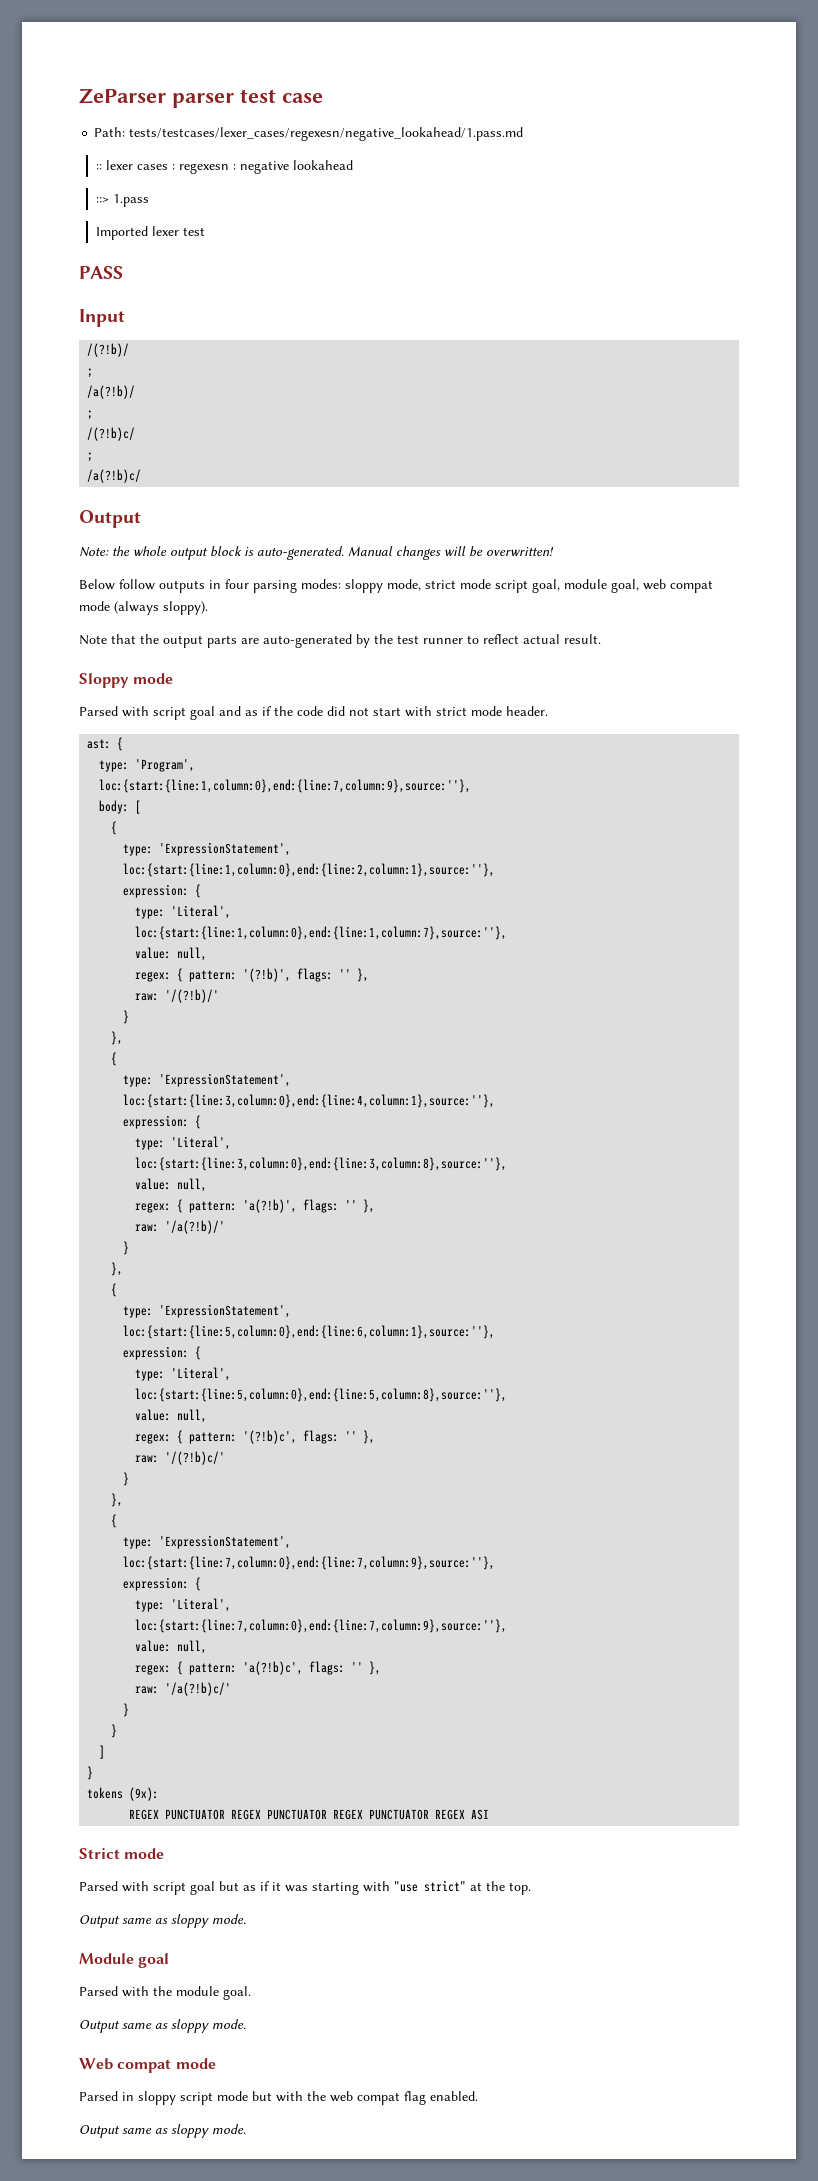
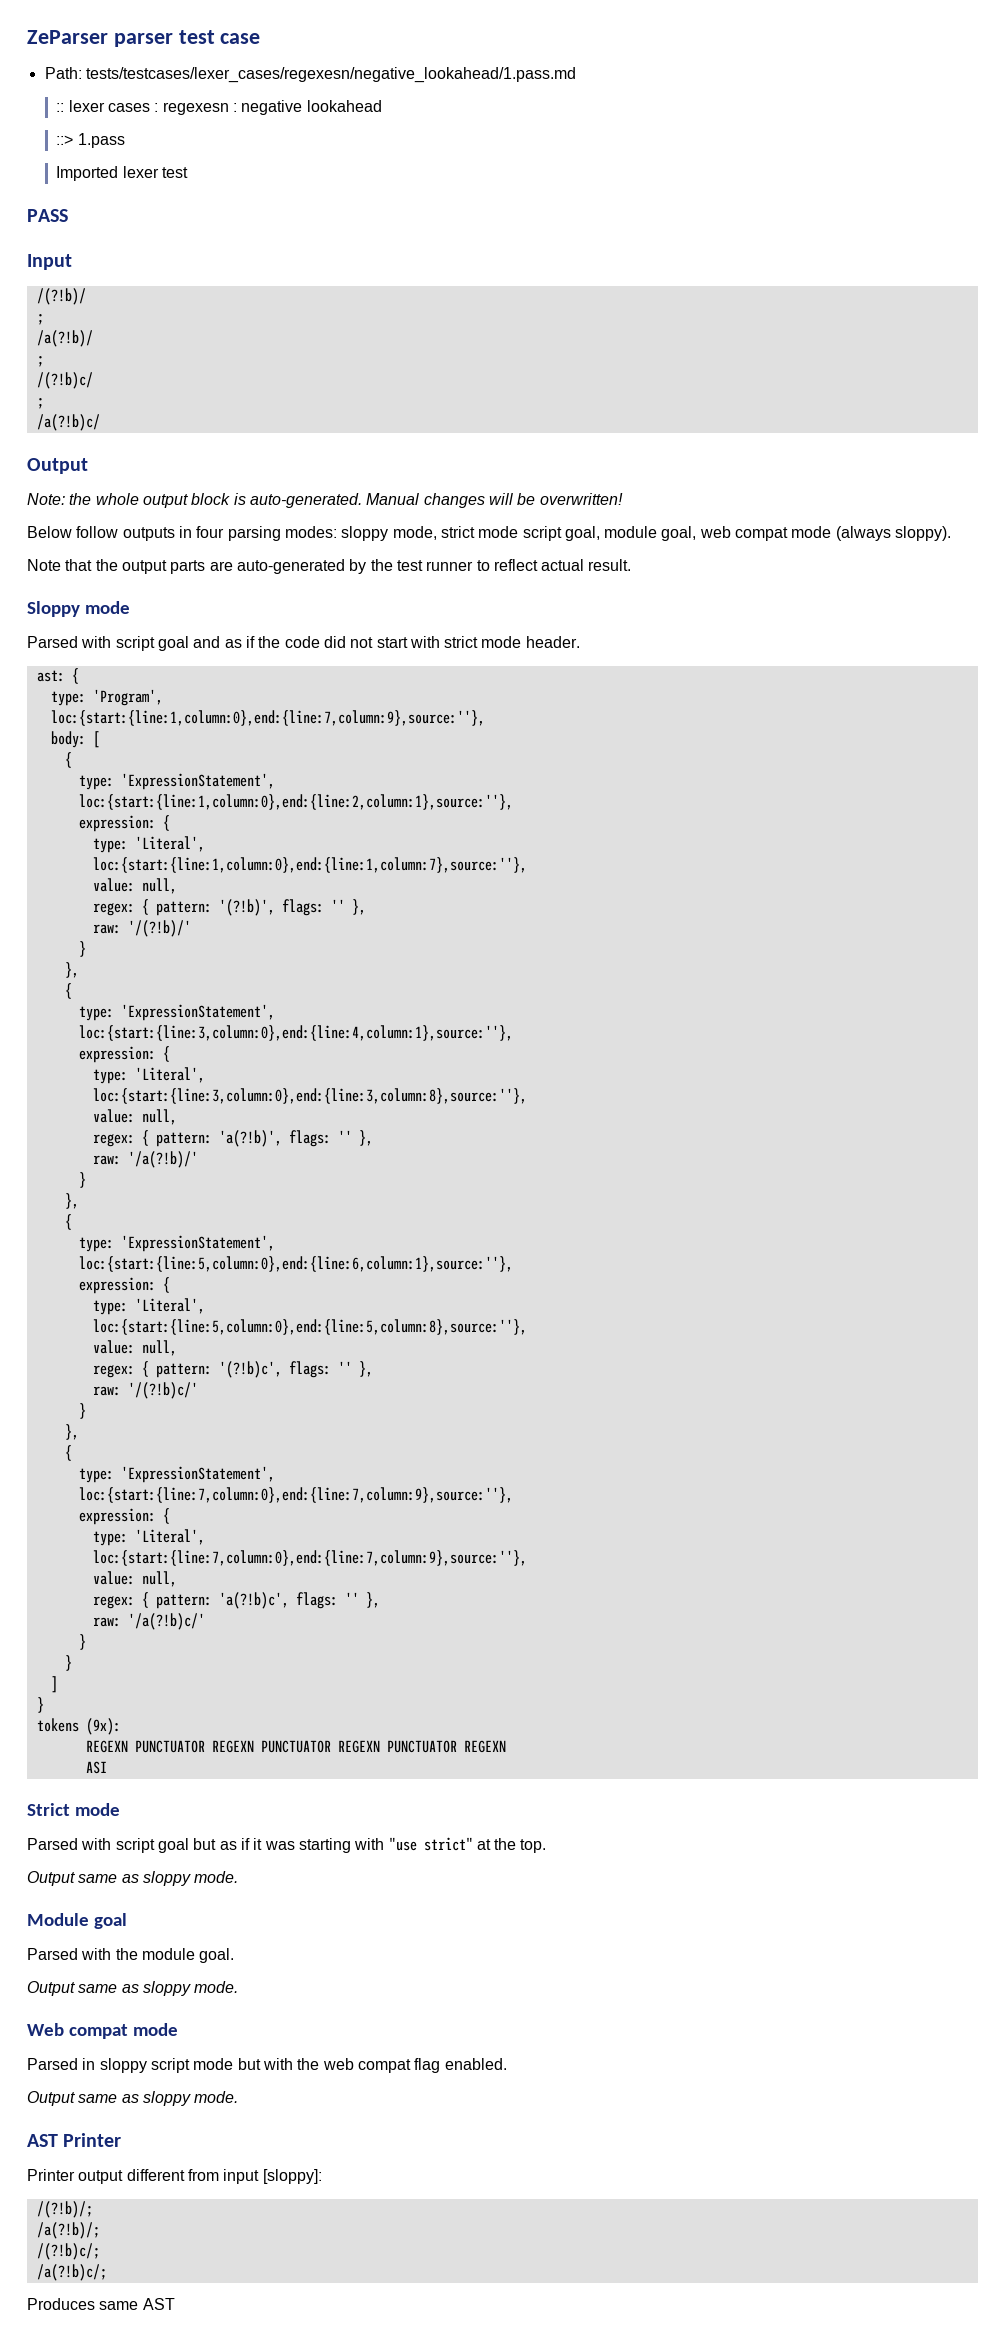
[129,1809,466,1820] REGEX PUNCTUATOR REGEX PUNCTUATOR REGEX PUNCTUATOR REGEX -> [85,1740,506,1753] REGEXN PUNCTUATOR REGEXN PUNCTUATOR REGEXN PUNCTUATOR REGEXN //
(246, 2129) none -> [27,2133,122,2147] [27,2169,322,2184] [36,2201,93,2218] [36,2222,100,2239] [36,2243,100,2260] [36,2264,107,2281] [27,2298,175,2310] // AST Printer // Printer output different from input [sloppy]: // /(?!b)/; // /a(?!b)/; // /(?!b)c/; // /a(?!b)c/; // Produces same AST

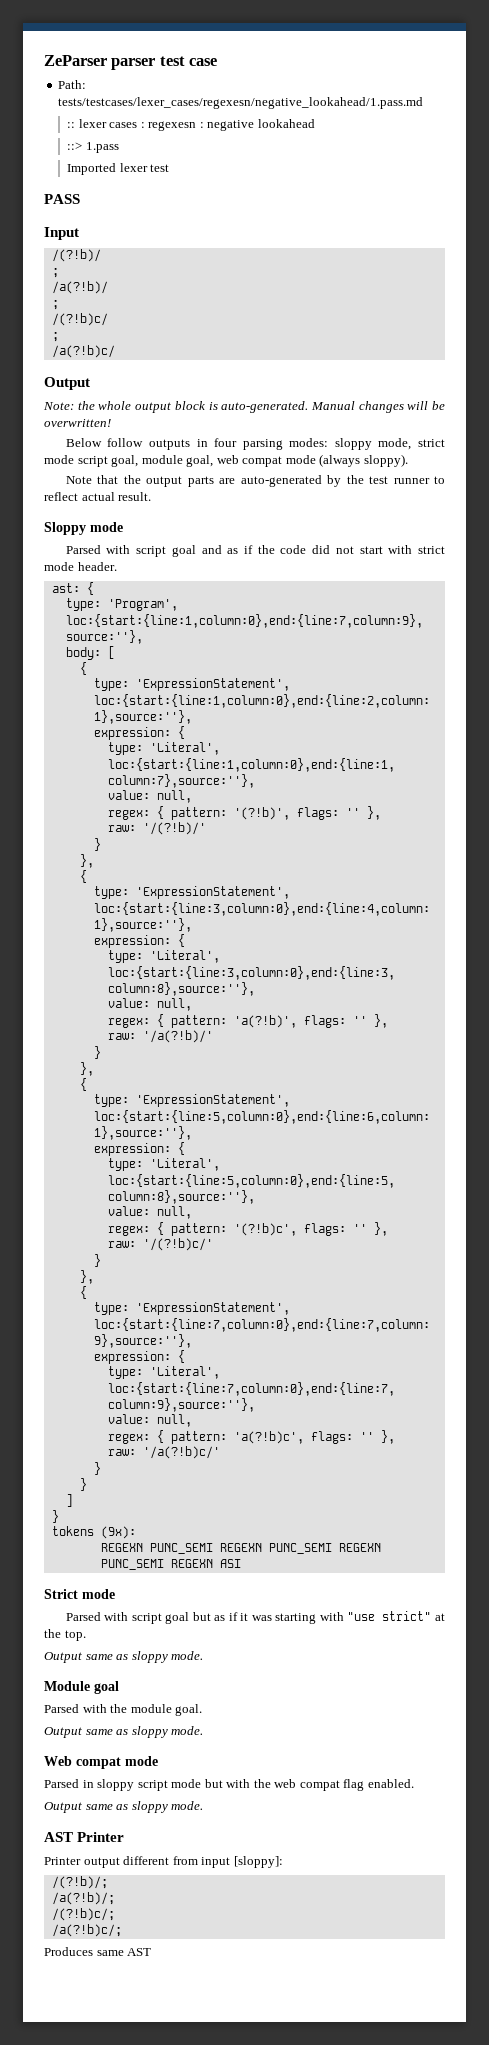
[134,1740,506,1753] PUNCTUATOR REGEXN PUNCTUATOR REGEXN PUNCTUATOR REGEXN // -> [149,1543,381,1554] [100,1559,213,1570] PUNC_SEMI REGEXN PUNC_SEMI REGEXN PUNC_SEMI REGEXN

